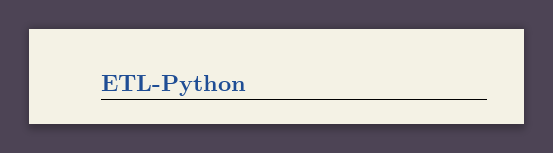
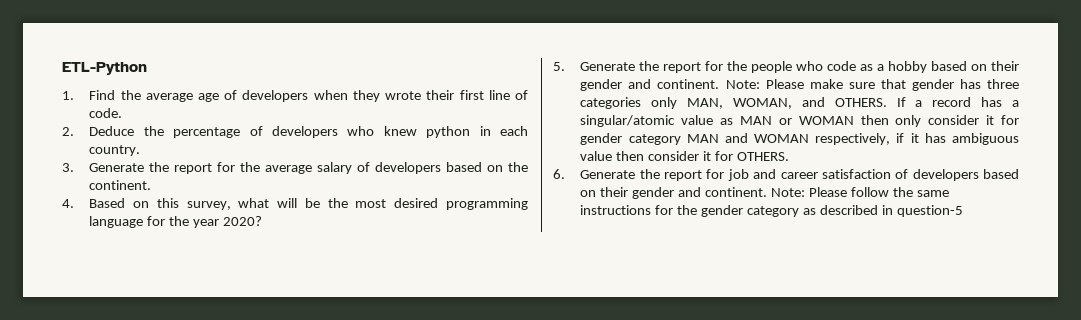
(246, 85) none -> [62,90,528,102] [89,108,123,118] [62,126,528,138] [89,145,141,156] [62,162,528,174] [89,180,152,190] [62,198,529,210] [89,216,262,228] [553,61,1019,73] [580,79,1019,91] [580,97,1019,109] [580,115,1019,127] [580,133,1019,145] [580,151,789,161] [553,169,1019,181] [580,187,949,199] [580,205,963,217] // 1. Find the average age of developers when they wrote their first line of code. // 2. Deduce the percentage of developers who knew python in each country. // 3. Generate the report for the average salary of developers based on the continent. // 4. Based on this survey, what will be the most desired programming language for the year 2020? // 5. Generate the report for the people who code as a hobby based on their gender and continent. Note: Please make sure that gender has three categories only MAN, WOMAN, and OTHERS. If a record has a singular/atomic value as MAN or WOMAN then only consider it for gender category MAN and WOMAN respectively, if it has ambiguous value then consider it for OTHERS. // 6. Generate the report for job and career satisfaction of developers based on their gender and continent. Note: Please follow the same instructions for the gender category as described in question-5

